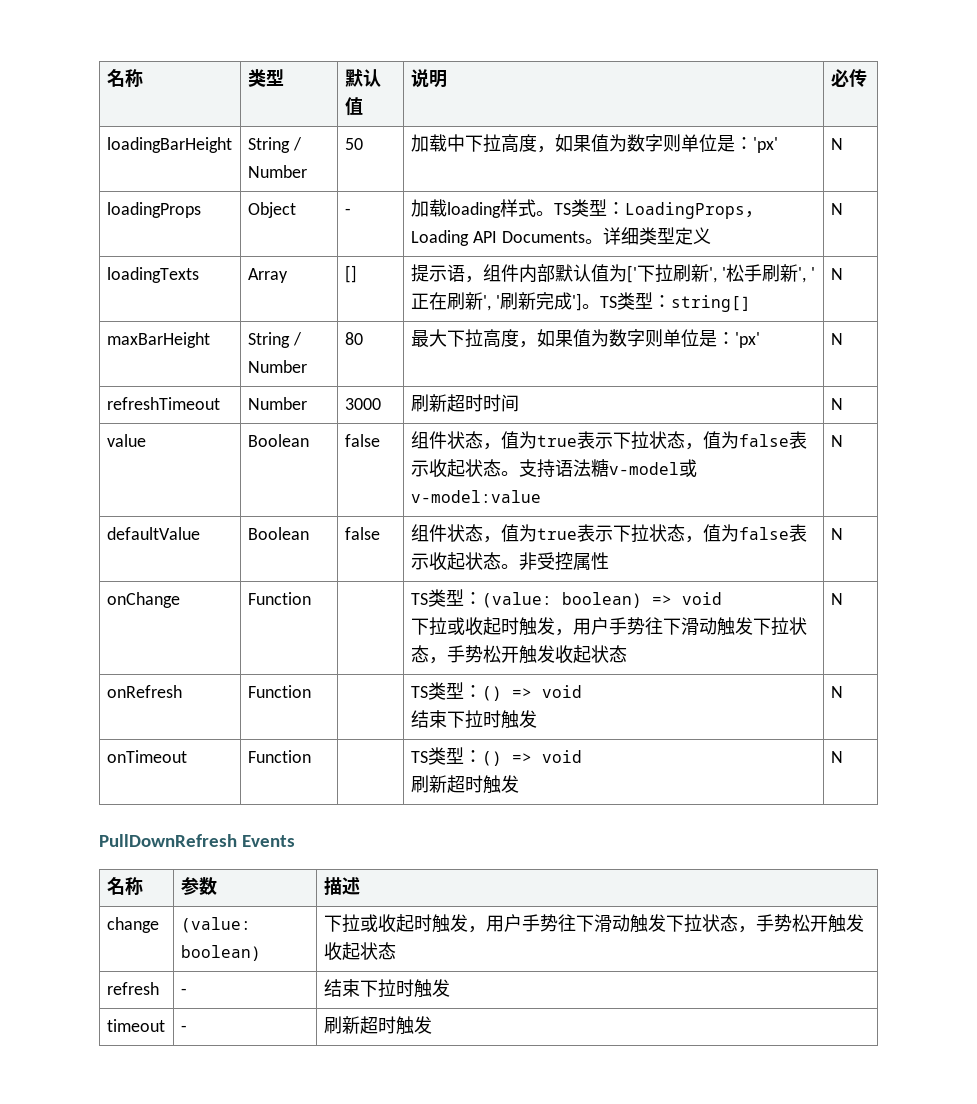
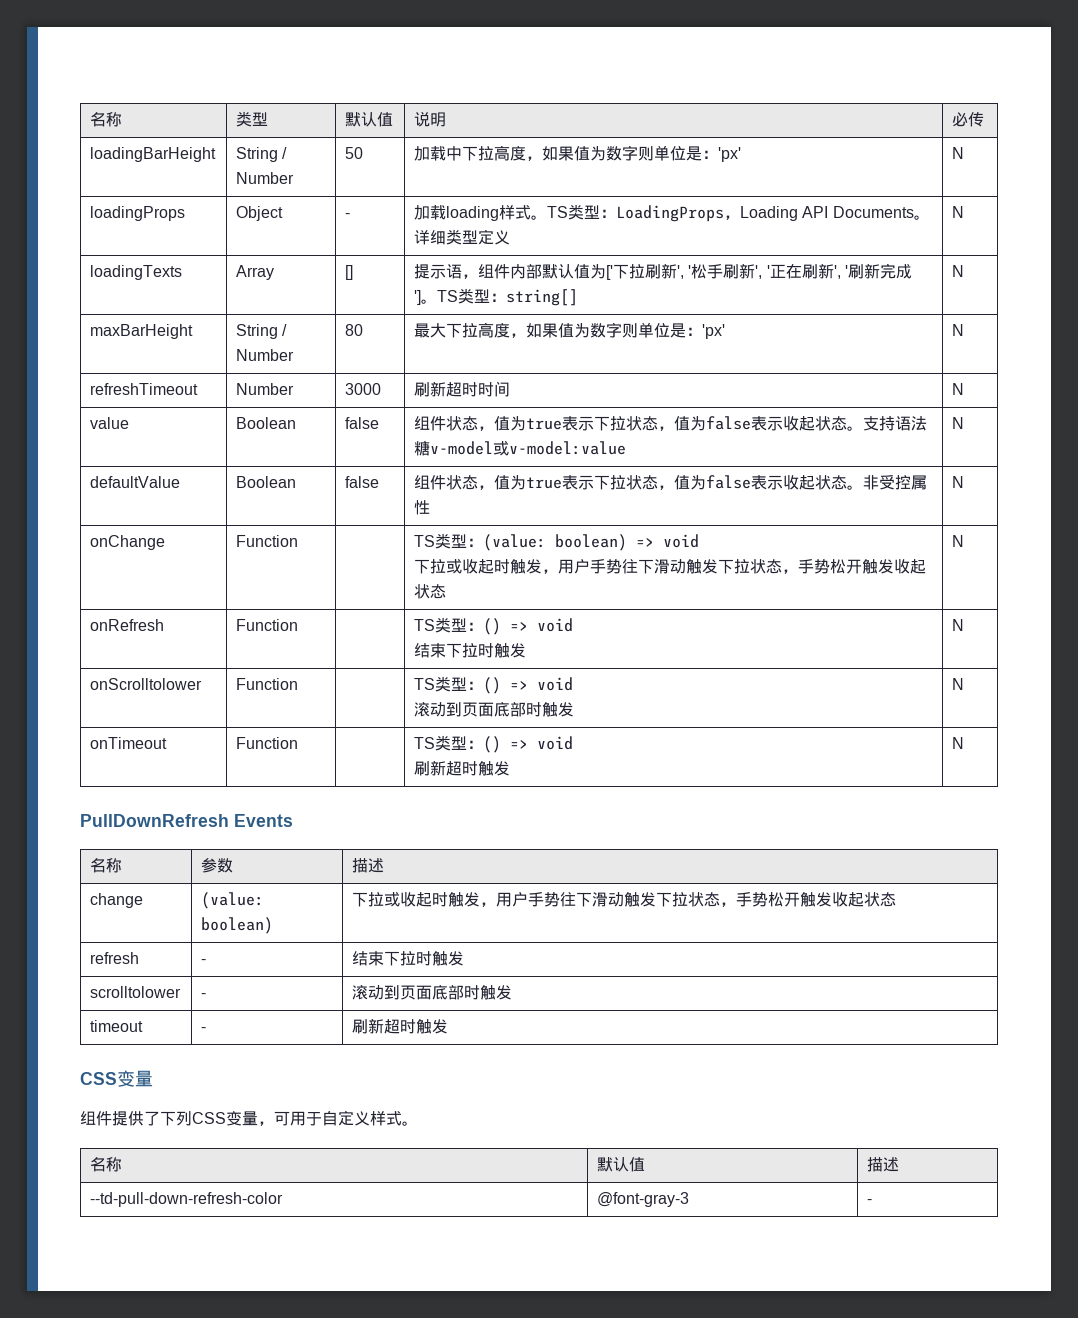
(843, 692) none -> [90,678,203,690] [236,678,299,690] [414,676,574,694] [414,702,575,717] [952,678,965,690] // onScrolltolower | Function | | TS类型：() => void // 滚动到页面底部时触发 | N
(450, 988) none -> [90,986,182,998] [201,993,207,998] [352,985,513,1000] // scrolltolower | - | 滚动到页面底部时触发
(432, 1025) none -> [80,1070,153,1087] [80,1110,418,1126] [90,1157,123,1172] [597,1157,646,1172] [867,1157,900,1172] [90,1192,284,1207] [597,1192,690,1207] [867,1199,873,1204] // CSS变量 // 组件提供了下列CSS变量，可用于自定义样式。 // 名称 | 默认值 | 描述 // --td-pull-down-refresh-color | @font-gray-3 | -

